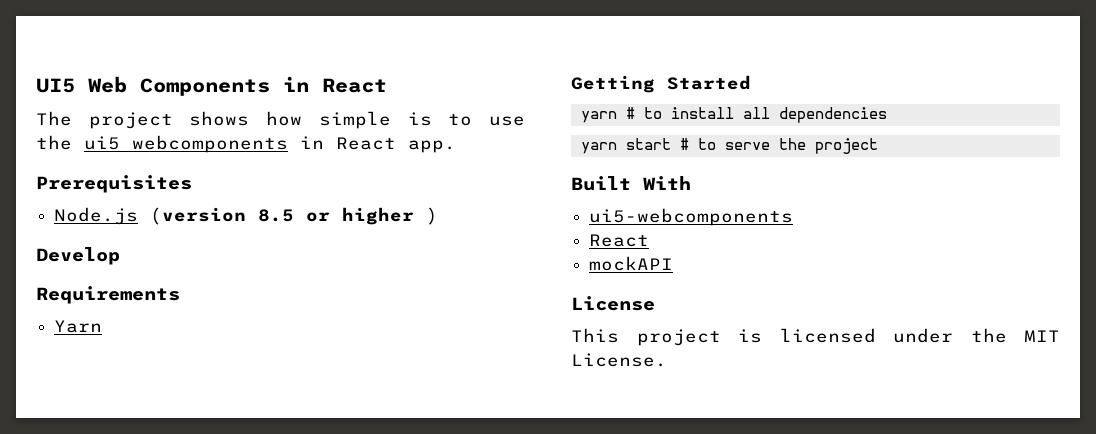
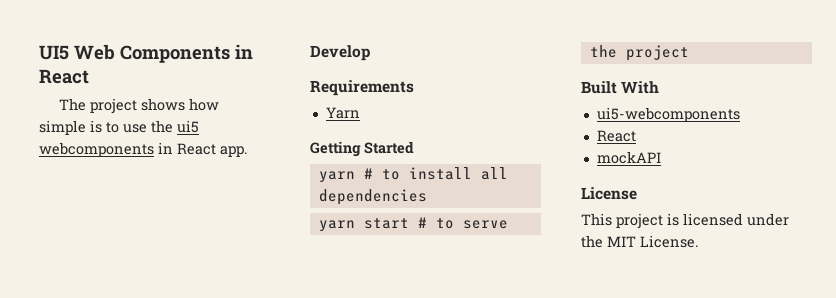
[36,175,192,193] [54,207,439,225] // Prerequisites // Node.js (version 8.5 or higher ) -> (247, 151) none

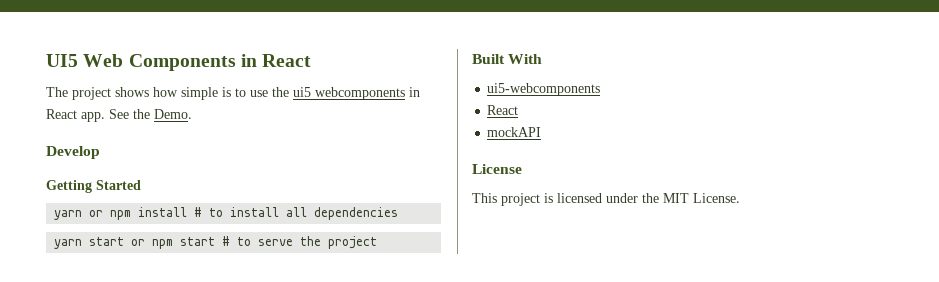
(247, 151) none -> [109,109,192,119] See the Demo.
[310,80,414,96] [325,107,360,119] // Requirements // Yarn -> (100, 152) none
(355, 177) none -> [89,207,188,220] or npm install
(409, 223) none -> [131,237,216,249] or npm start

